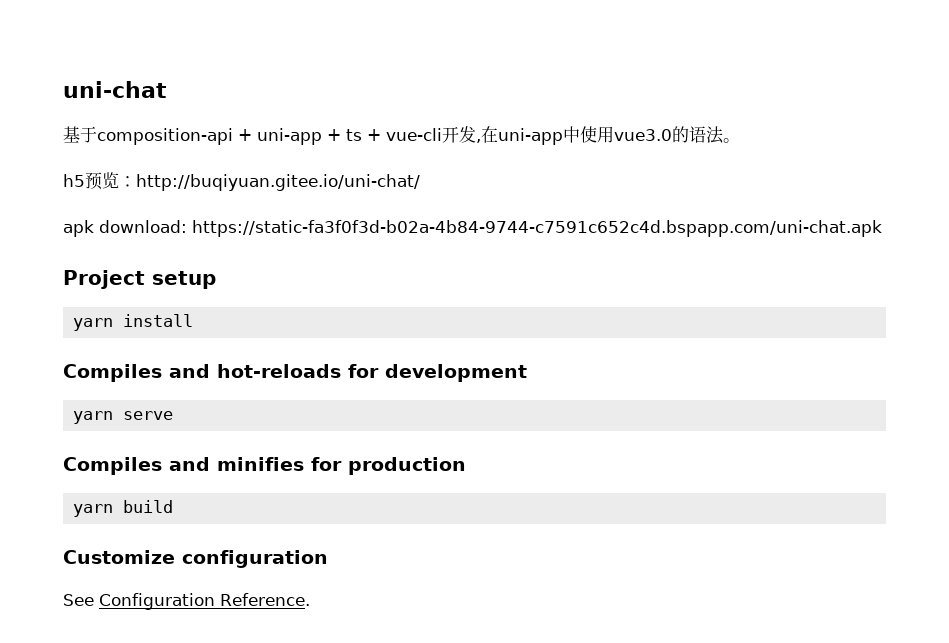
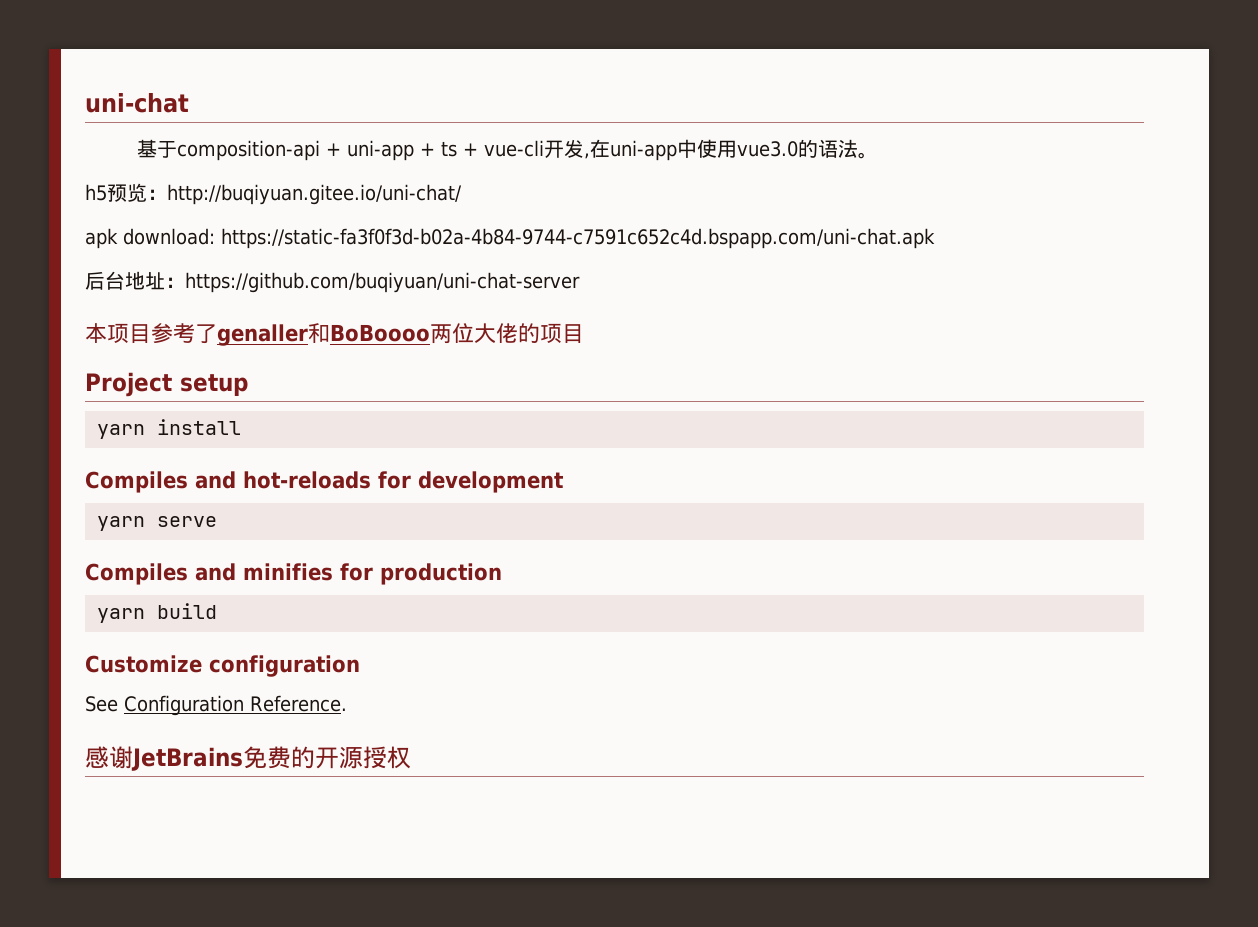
(882, 228) none -> [85,271,580,293] [85,323,584,346] // 后台地址：https://github.com/buqiyuan/uni-chat-server // 本项目参考了genaller和BoBoooo两位大佬的项目
(310, 599) none -> [85,746,411,771] // 感谢JetBrains免费的开源授权

